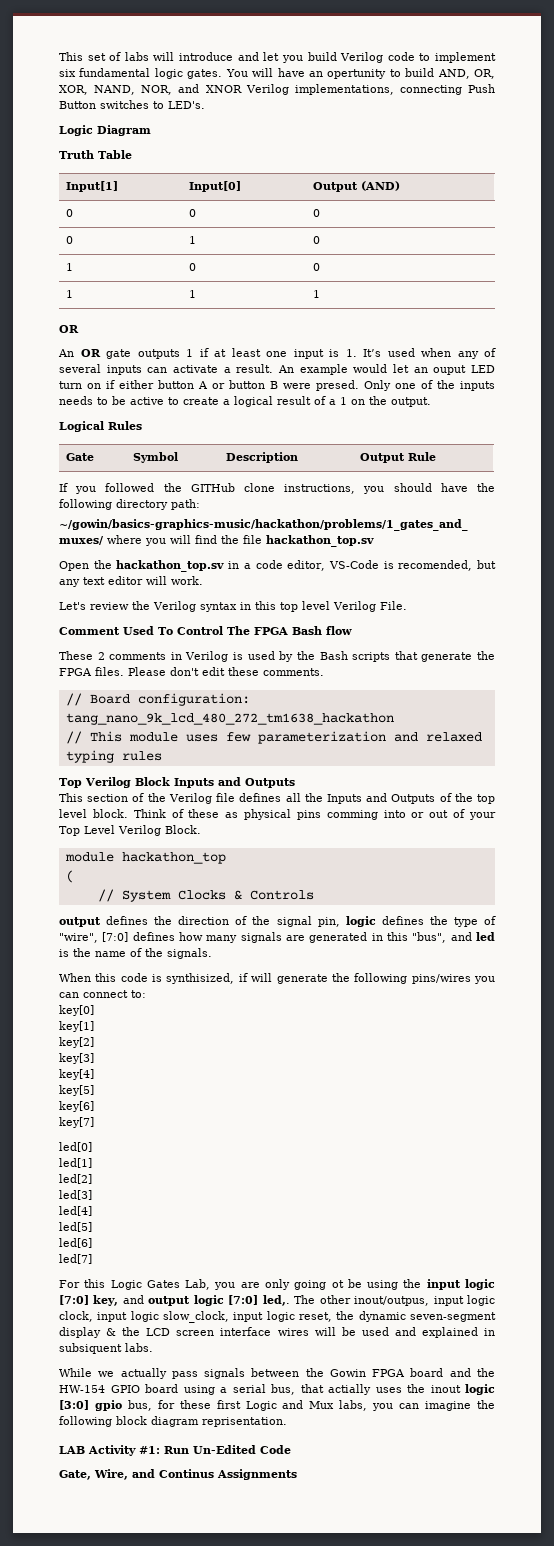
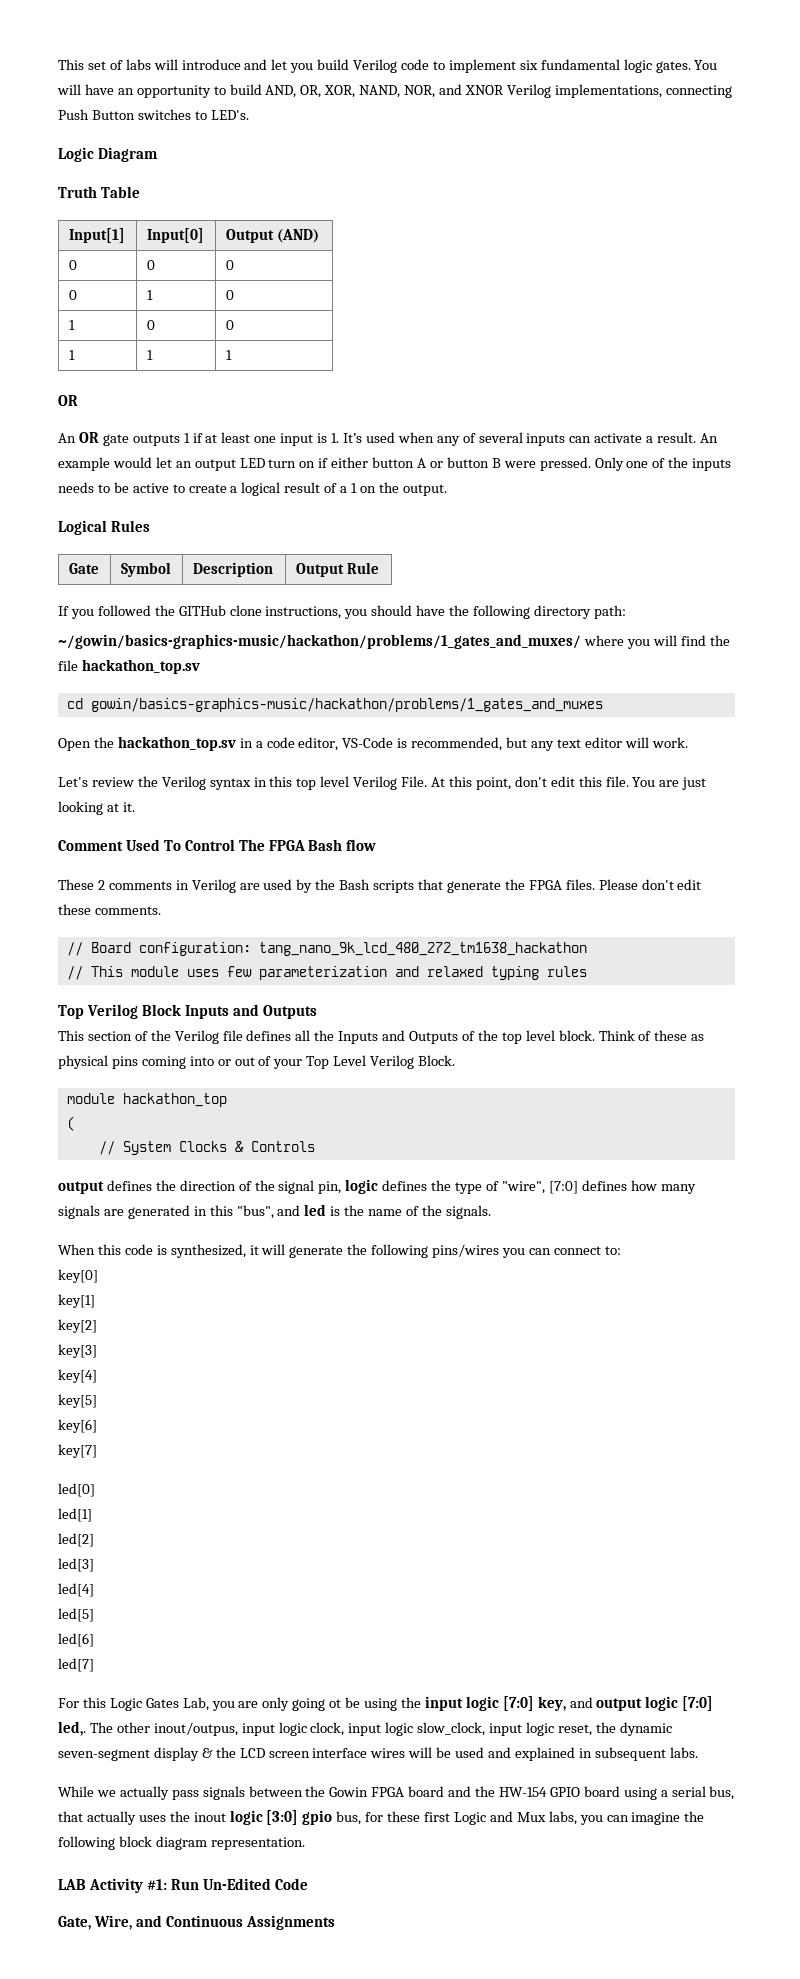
[327,69,387,79] opertunity -> [136,85,211,98] opportunity
[433,365,467,375] ouput -> [194,459,236,471] output
[316,380,359,391] presed. -> [539,457,591,471] pressed.
(374, 541) none -> [66,698,603,712] // cd gowin/basics-graphics-music/hackathon/problems/1_gates_and_muxes
[398,560,473,571] recomended, -> [411,737,503,751] recommended,
(407, 605) none -> [431,776,707,790] [58,801,135,815] At this point, don't edit this file. You are just looking at it.
[233,652,244,660] is -> [239,883,260,890] are
[326,810,378,820] comming -> [141,1056,186,1069] coming
[166,973,248,984] synthisized, if -> [170,1244,259,1258] synthesized, it
[59,1343,122,1354] subsiquent -> [594,1747,666,1761] subsequent
[328,1384,371,1395] actially -> [86,1811,136,1825] actually
[202,1417,287,1427] reprisentation. -> [210,1837,305,1850] representation.
[159,1469,214,1478] Continus -> [165,1915,243,1927] Continuous

